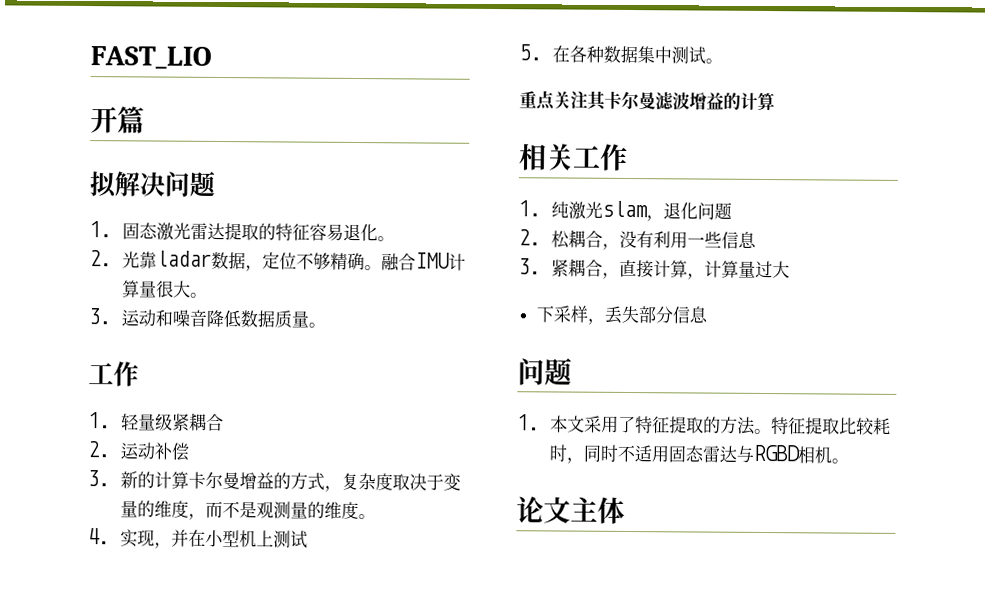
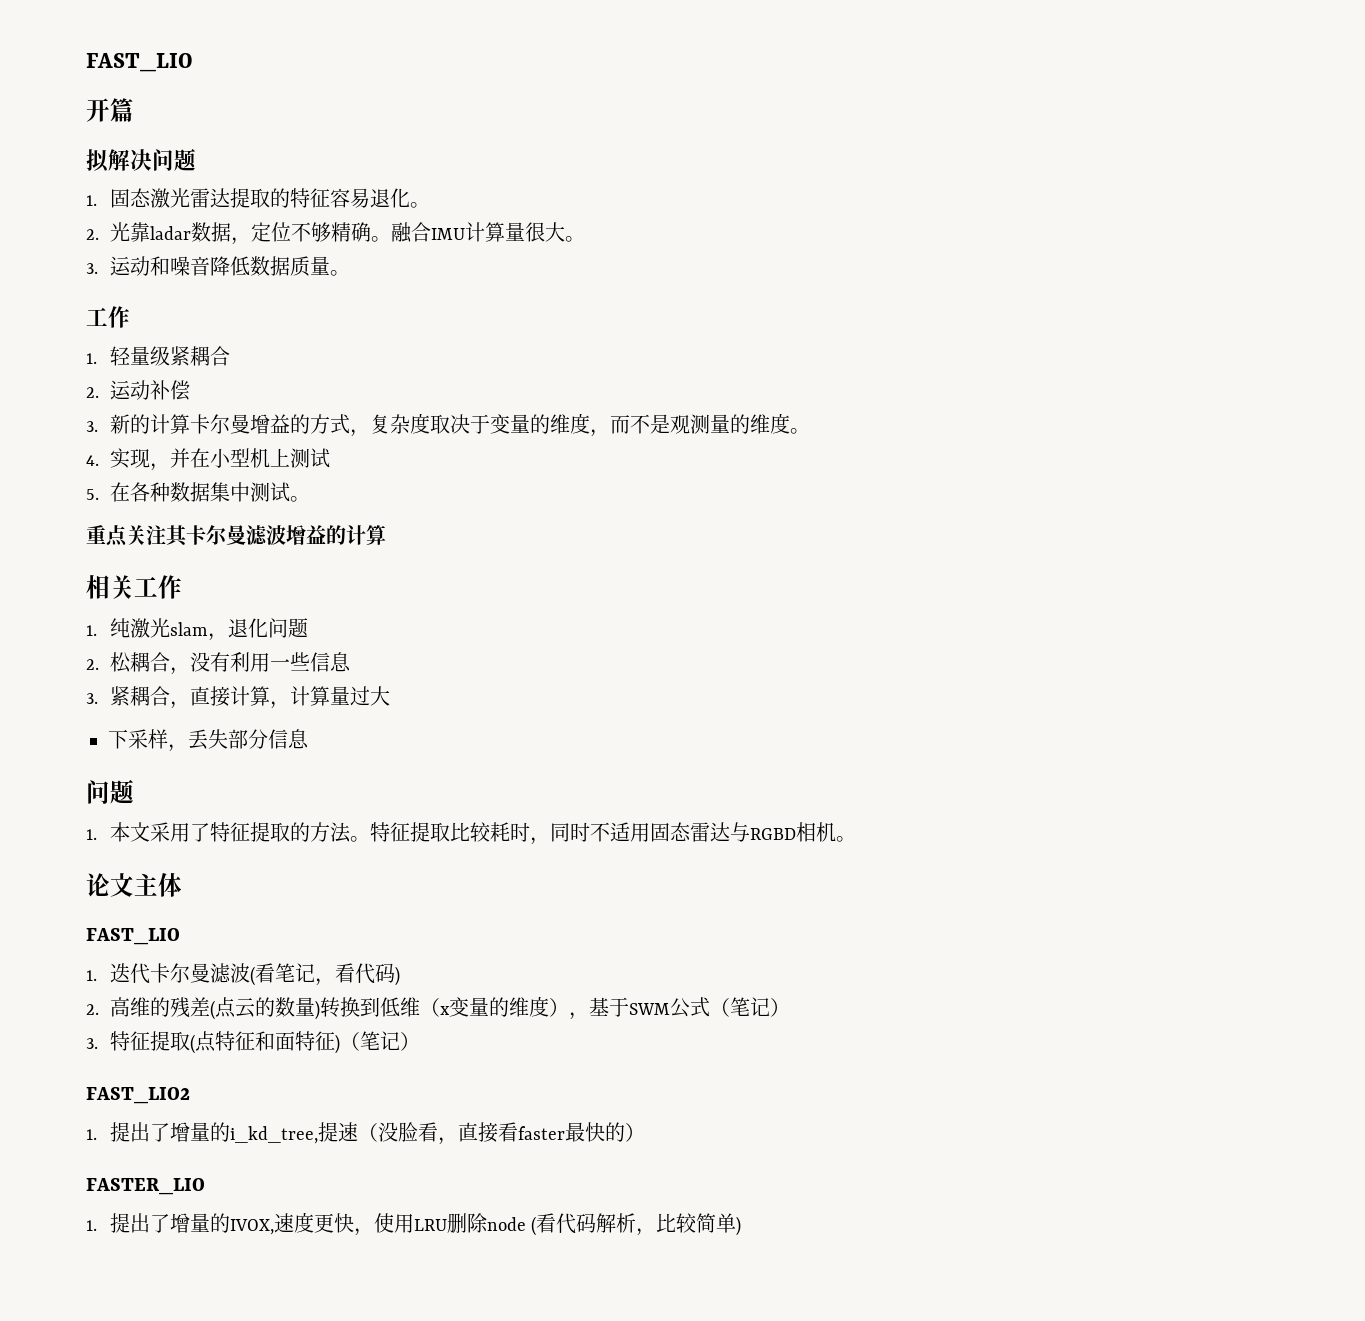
(625, 510) none -> [86,928,180,945] [86,963,401,986] [86,996,791,1020] [86,1031,421,1054] [86,1087,190,1104] [86,1122,646,1145] [86,1178,205,1195] [86,1212,742,1236] // FAST_LIO // 1.迭代卡尔曼滤波(看笔记，看代码) // 2.高维的残差(点云的数量)转换到低维（x变量的维度），基于SWM公式（笔记） // 3.特征提取(点特征和面特征)（笔记） // FAST_LIO2 // 1.提出了增量的i_kd_tree,提速（没脸看，直接看faster最快的） // FASTER_LIO // 1.提出了增量的IVOX,速度更快，使用LRU删除node (看代码解析，比较简单)

